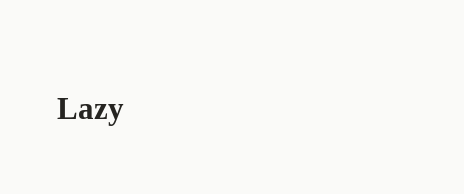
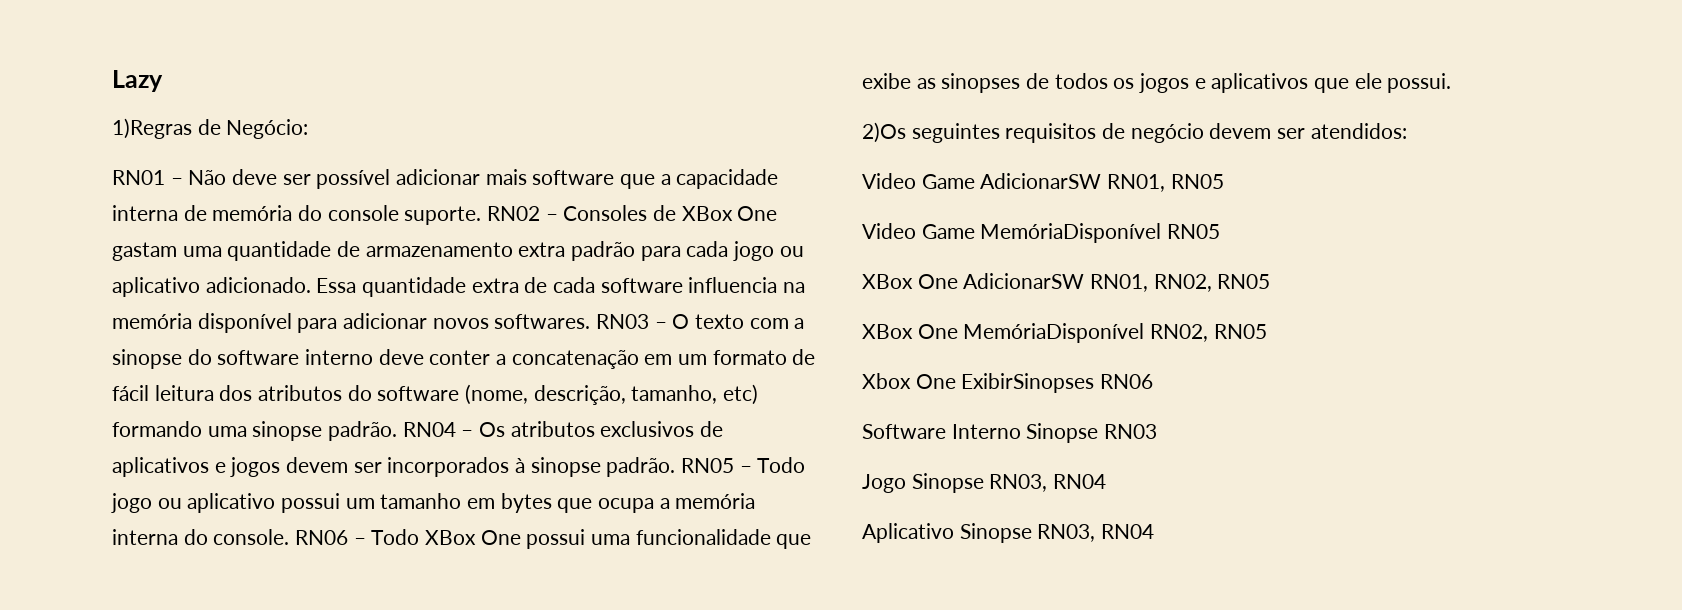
(124, 112) none -> [112,118,309,139] [112,169,779,189] [112,205,778,225] [112,241,804,261] [112,277,806,297] [112,313,805,333] [112,349,816,369] [112,384,759,405] [112,421,724,441] [112,457,806,477] [111,493,756,513] [112,529,812,549] [862,73,1452,93] [862,122,1407,143] [862,173,1224,192] [862,223,1221,243] [862,273,1271,292] [862,323,1267,343] [862,373,1154,393] [862,423,1158,443] [862,473,1107,493] [862,523,1155,543] // 1)Regras de Negócio: // RN01 – Não deve ser possível adicionar mais software que a capacidade interna de memória do console suporte. RN02 – Consoles de XBox One gastam uma quantidade de armazenamento extra padrão para cada jogo ou aplicativo adicionado. Essa quantidade extra de cada software influencia na memória disponível para adicionar novos softwares. RN03 – O texto com a sinopse do software interno deve conter a concatenação em um formato de fácil leitura dos atributos do software (nome, descrição, tamanho, etc) formando uma sinopse padrão. RN04 – Os atributos exclusivos de aplicativos e jogos devem ser incorporados à sinopse padrão. RN05 – Todo jogo ou aplicativo possui um tamanho em bytes que ocupa a memória interna do console. RN06 – Todo XBox One possui uma funcionalidade que exibe as sinopses de todos os jogos e aplicativos que ele possui. // 2)Os seguintes requisitos de negócio devem ser atendidos: // Video Game AdicionarSW RN01, RN05 // Video Game MemóriaDisponível RN05 // XBox One AdicionarSW RN01, RN02, RN05 // XBox One MemóriaDisponível RN02, RN05 // Xbox One ExibirSinopses RN06 // Software Interno Sinopse RN03 // Jogo Sinopse RN03, RN04 // Aplicativo Sinopse RN03, RN04

